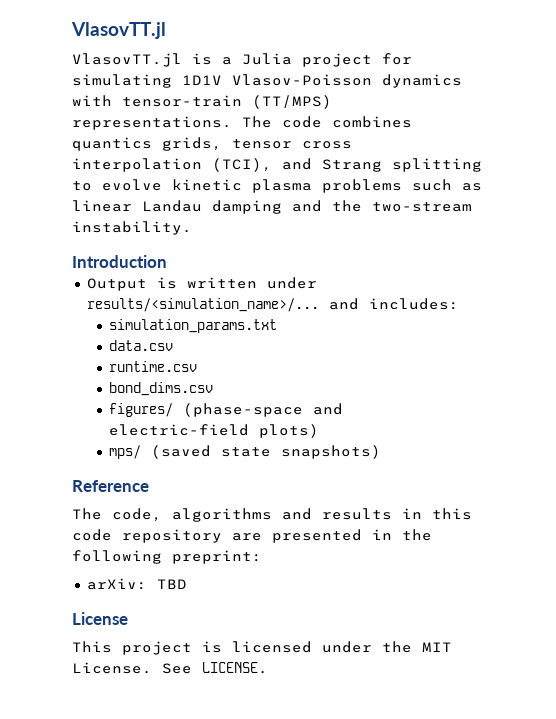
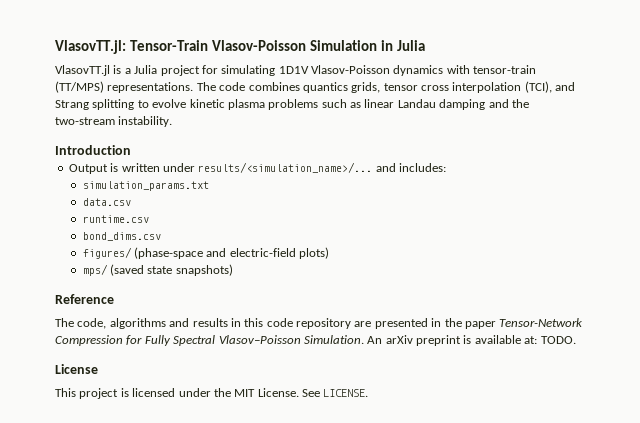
[71,22,166,39] VlasovTT.jl -> [55,40,425,54] VlasovTT.jl: Tensor-Train Vlasov-Poisson Simulation in Julia
[72,550,262,564] [86,578,187,590] following preprint: // arXiv: TBD -> [464,318,584,329] [55,335,576,346] paper Tensor-Network Compression for Fully Spectral Vlasov–Poisson Simulation. An arXiv preprint is available at: TODO.

